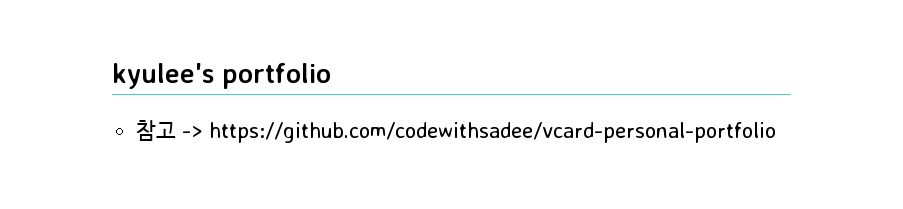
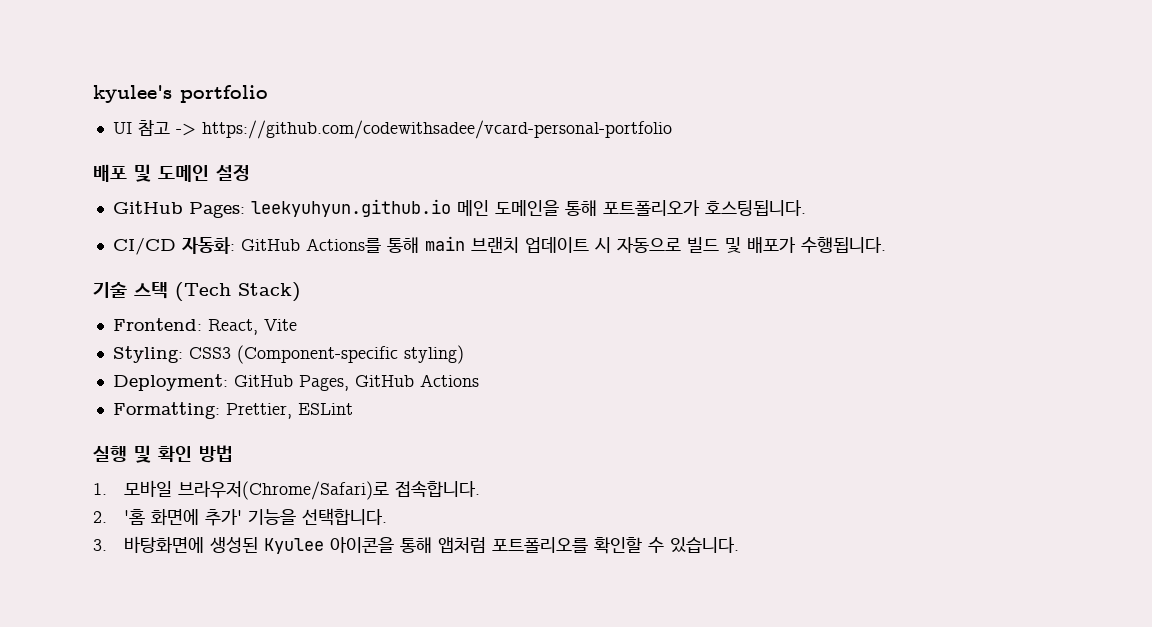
(331, 76) none -> [112,122,132,134] UI
(777, 132) none -> [93,164,250,182] [112,199,806,218] [112,236,886,255] [93,282,301,302] [112,318,297,335] [112,345,464,364] [112,374,479,391] [112,402,353,419] [93,445,233,463] [93,480,481,500] [93,508,388,526] [93,536,740,554] // 배포 및 도메인 설정 // GitHub Pages: leekyuhyun.github.io 메인 도메인을 통해 포트폴리오가 호스팅됩니다. // CI/CD 자동화: GitHub Actions를 통해 main 브랜치 업데이트 시 자동으로 빌드 및 배포가 수행됩니다. // 기술 스택 (Tech Stack) // Frontend: React, Vite // Styling: CSS3 (Component-specific styling) // Deployment: GitHub Pages, GitHub Actions // Formatting: Prettier, ESLint // 실행 및 확인 방법 // 1. 모바일 브라우저(Chrome/Safari)로 접속합니다. // 2. '홈 화면에 추가' 기능을 선택합니다. // 3. 바탕화면에 생성된 Kyulee 아이콘을 통해 앱처럼 포트폴리오를 확인할 수 있습니다.

